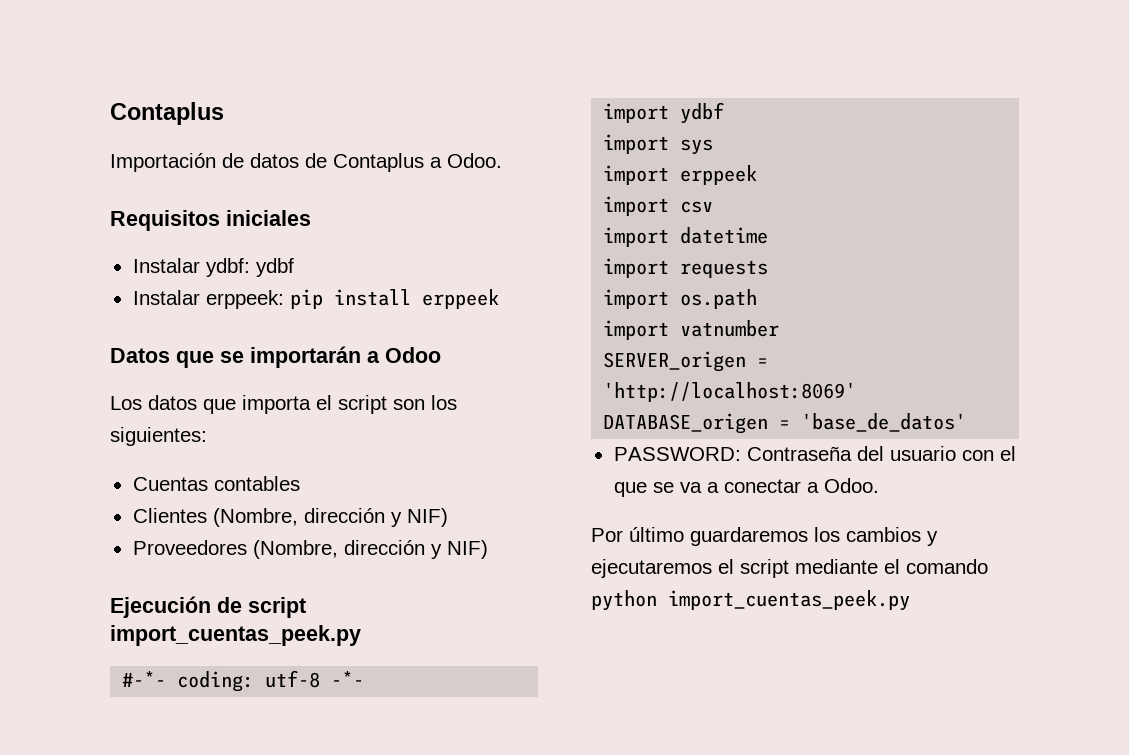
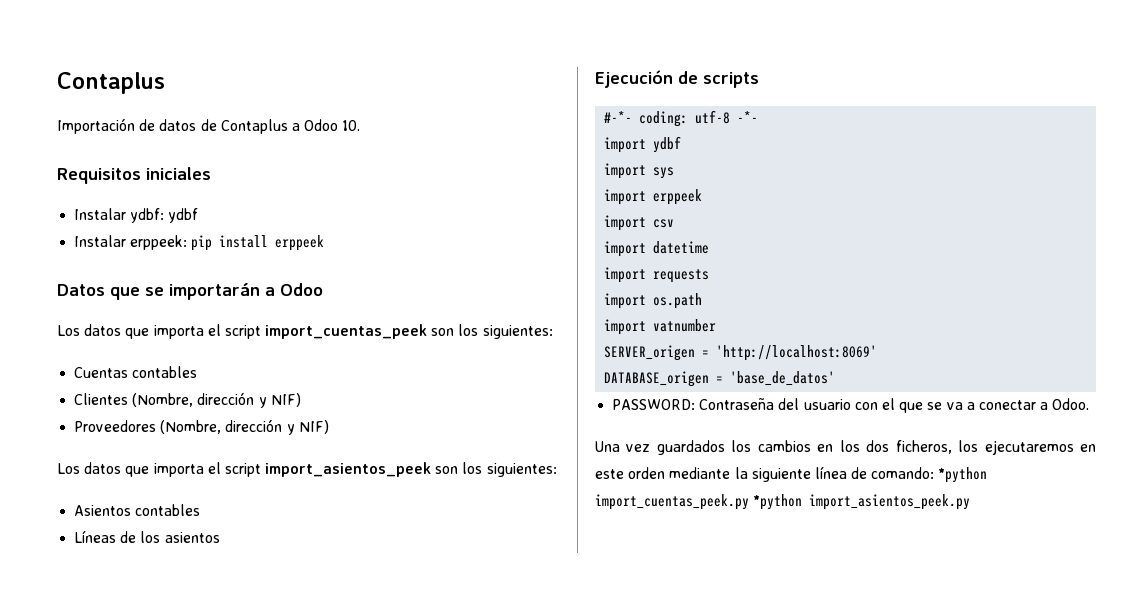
[447,153,502,168] Odoo. -> [304,119,361,131] Odoo 10.
(387, 404) none -> [265,324,428,339] import_cuentas_peek
(488, 549) none -> [57,462,557,477] [74,504,201,516] [74,530,220,543] // Los datos que importa el script import_asientos_peek son los siguientes: // Asientos contables // Líneas de los asientos
[248,597,306,618] [110,625,361,646] script import_cuentas_peek.py -> [703,72,759,88] scripts
[591,527,938,546] [591,559,988,578] [591,590,910,611] Por último guardaremos los cambios y ejecutaremos el script mediante el comando python import_cuentas_peek.py -> [595,440,1096,455] [595,466,988,483] [595,494,971,510] Una vez guardados los cambios en los dos ficheros, los ejecutaremos en este orden mediante la siguiente línea de comando: *python import_cuentas_peek.py *python import_asientos_peek.py

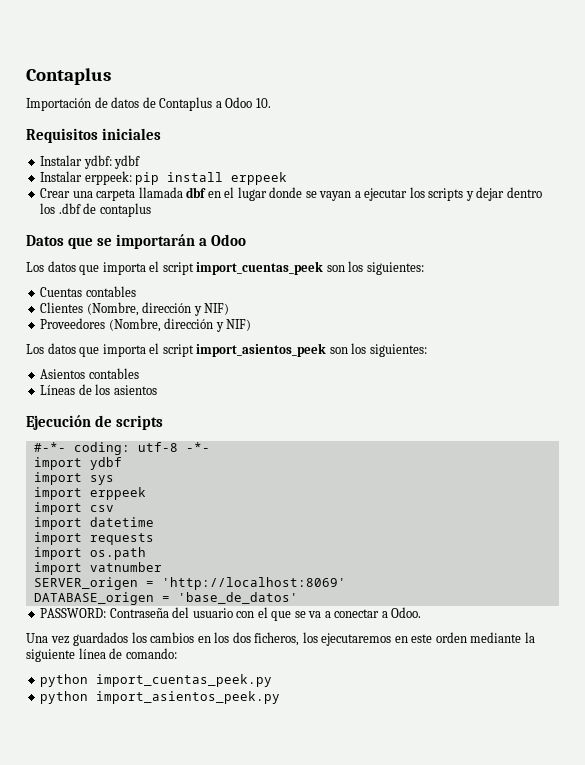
(325, 243) none -> [40,187,542,201] [40,203,151,217] // Crear una carpeta llamada dbf en el lugar donde se vayan a ejecutar los scripts y dejar dentro los .dbf de contaplus
[938,467,988,483] *python -> [40,674,89,687] // python
[753,494,803,510] *python -> [40,691,89,704] // python

